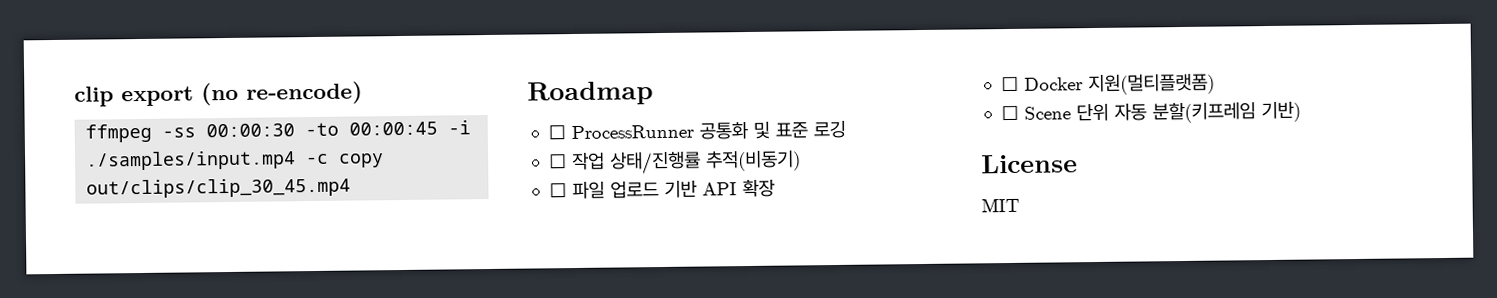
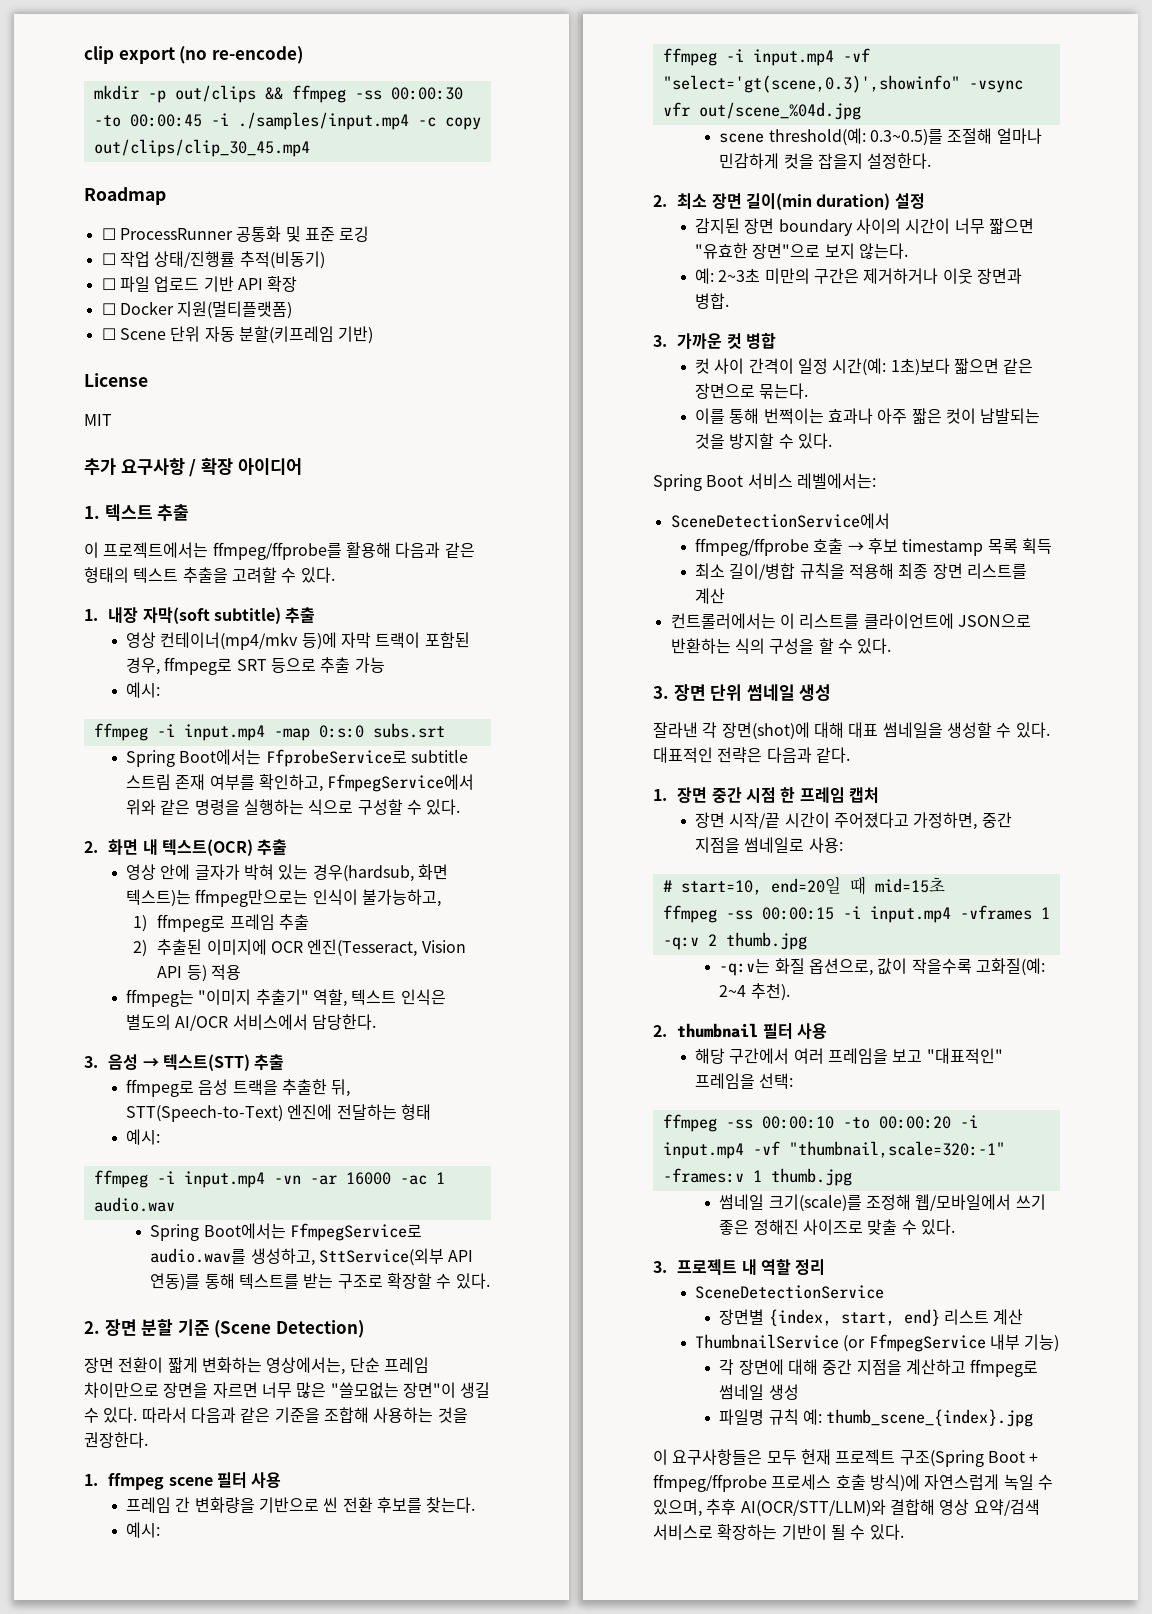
(363, 93) none -> [93,85,283,103] mkdir -p out/clips &&
(1020, 205) none -> [84,458,302,477] [84,504,190,521] [84,542,475,560] [84,567,335,583] [84,607,316,624] [126,632,470,650] [126,657,385,675] [126,682,161,698] [93,723,445,741] [126,749,468,767] [126,774,475,792] [126,799,461,815] [84,839,288,856] [126,864,448,882] [126,889,441,907] [132,914,309,932] [132,939,466,957] [157,964,241,982] [126,989,446,1007] [126,1014,376,1031] [84,1054,285,1071] [126,1079,351,1097] [126,1104,431,1122] [126,1129,161,1145] [93,1170,445,1188] [93,1197,175,1212] [150,1223,423,1241] [150,1248,474,1266] [150,1273,490,1291] [84,1319,364,1338] [84,1357,429,1375] [84,1382,491,1399] [84,1407,468,1423] [84,1432,148,1448] [84,1472,282,1490] [126,1497,476,1513] [126,1522,161,1538] [662,48,870,66] [662,75,1023,93] [662,102,861,120] [719,128,1042,146] [719,153,932,169] [653,193,925,210] [695,218,1034,236] [695,243,908,259] [695,268,1022,284] [695,293,730,309] [653,333,777,349] [695,358,1034,376] [695,383,809,399] [695,408,1041,424] [695,433,832,449] [653,473,876,491] [670,513,890,529] [695,538,1052,556] [695,563,1027,580] [695,588,726,604] [670,613,1031,629] [670,638,892,654] [653,684,832,701] [653,722,1050,740] [653,747,850,763] [653,787,880,803] [695,812,1012,830] [695,837,843,853] [662,876,945,895] [662,905,1050,923] [662,932,807,950] [719,958,1046,976] [719,983,790,1001] [653,1023,828,1040] [695,1048,1003,1064] [695,1073,794,1089] [662,1114,978,1132] [662,1141,1005,1159] [662,1168,852,1186] [719,1194,1046,1212] [719,1219,956,1235] [653,1259,826,1275] [695,1285,885,1299] [719,1309,1024,1326] [695,1334,1060,1352] [719,1359,1039,1377] [719,1384,799,1400] [719,1409,1034,1427] [653,1449,1039,1467] [653,1474,1053,1492] [653,1499,1040,1517] [653,1524,904,1540] // 추가 요구사항 / 확장 아이디어 // 1. 텍스트 추출 // 이 프로젝트에서는 ffmpeg/ffprobe를 활용해 다음과 같은 형태의 텍스트 추출을 고려할 수 있다. // 1. 내장 자막(soft subtitle) 추출 // 영상 컨테이너(mp4/mkv 등)에 자막 트랙이 포함된 경우, ffmpeg로 SRT 등으로 추출 가능 // 예시: // ffmpeg -i input.mp4 -map 0:s:0 subs.srt // Spring Boot에서는 FfprobeService로 subtitle 스트림 존재 여부를 확인하고, FfmpegService에서 위와 같은 명령을 실행하는 식으로 구성할 수 있다. // 2. 화면 내 텍스트(OCR) 추출 // 영상 안에 글자가 박혀 있는 경우(hardsub, 화면 텍스트)는 ffmpeg만으로는 인식이 불가능하고, // 1) ffmpeg로 프레임 추출 // 2) 추출된 이미지에 OCR 엔진(Tesseract, Vision API 등) 적용 // ffmpeg는 "이미지 추출기" 역할, 텍스트 인식은 별도의 AI/OCR 서비스에서 담당한다. // 3. 음성 → 텍스트(STT) 추출 // ffmpeg로 음성 트랙을 추출한 뒤, STT(Speech-to-Text) 엔진에 전달하는 형태 // 예시: // ffmpeg -i input.mp4 -vn -ar 16000 -ac 1 audio.wav // Spring Boot에서는 FfmpegService로 audio.wav를 생성하고, SttService(외부 API 연동)를 통해 텍스트를 받는 구조로 확장할 수 있다. // 2. 장면 분할 기준 (Scene Detection) // 장면 전환이 짧게 변화하는 영상에서는, 단순 프레임 차이만으로 장면을 자르면 너무 많은 "쓸모없는 장면"이 생길 수 있다. 따라서 다음과 같은 기준을 조합해 사용하는 것을 권장한다. // 1. ffmpeg scene 필터 사용 // 프레임 간 변화량을 기반으로 씬 전환 후보를 찾는다. // 예시: // ffmpeg -i input.mp4 -vf "select='gt(scene,0.3)',showinfo" -vsync vfr out/scene_%04d.jpg // scene threshold(예: 0.3~0.5)를 조절해 얼마나 민감하게 컷을 잡을지 설정한다. // 2. 최소 장면 길이(min duration) 설정 // 감지된 장면 boundary 사이의 시간이 너무 짧으면 "유효한 장면"으로 보지 않는다. // 예: 2~3초 미만의 구간은 제거하거나 이웃 장면과 병합. // 3. 가까운 컷 병합 // 컷 사이 간격이 일정 시간(예: 1초)보다 짧으면 같은 장면으로 묶는다. // 이를 통해 번쩍이는 효과나 아주 짧은 컷이 남발되는 것을 방지할 수 있다. // Spring Boot 서비스 레벨에서는: // SceneDetectionService에서 // ffmpeg/ffprobe 호출 → 후보 timestamp 목록 획득 // 최소 길이/병합 규칙을 적용해 최종 장면 리스트를 계산 // 컨트롤러에서는 이 리스트를 클라이언트에 JSON으로 반환하는 식의 구성을 할 수 있다. // 3. 장면 단위 썸네일 생성 // 잘라낸 각 장면(shot)에 대해 대표 썸네일을 생성할 수 있다. 대표적인 전략은 다음과 같다. // 1. 장면 중간 시점 한 프레임 캡처 // 장면 시작/끝 시간이 주어졌다고 가정하면, 중간 지점을 썸네일로 사용: // # start=10, end=20일 때 mid=15초 // ffmpeg -ss 00:00:15 -i input.mp4 -vframes 1 -q:v 2 thumb.jpg // -q:v는 화질 옵션으로, 값이 작을수록 고화질(예: 2~4 추천). // 2. thumbnail 필터 사용 // 해당 구간에서 여러 프레임을 보고 "대표적인" 프레임을 선택: // ffmpeg -ss 00:00:10 -to 00:00:20 -i input.mp4 -vf "thumbnail,scale=320:-1" -frames:v 1 thumb.jpg // 썸네일 크기(scale)를 조정해 웹/모바일에서 쓰기 좋은 정해진 사이즈로 맞출 수 있다. // 3. 프로젝트 내 역할 정리 // SceneDetectionService // 장면별 {index, start, end} 리스트 계산 // ThumbnailService (or FfmpegService 내부 기능) // 각 장면에 대해 중간 지점을 계산하고 ffmpeg로 썸네일 생성 // 파일명 규칙 예: thumb_scene_{index}.jpg // 이 요구사항들은 모두 현재 프로젝트 구조(Spring Boot + ffmpeg/ffprobe 프로세스 호출 방식)에 자연스럽게 녹일 수 있으며, 추후 AI(OCR/STT/LLM)와 결합해 영상 요약/검색 서비스로 확장하는 기반이 될 수 있다.

